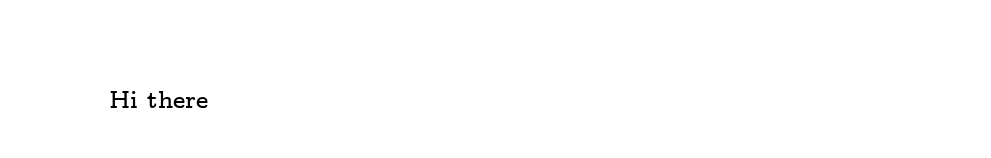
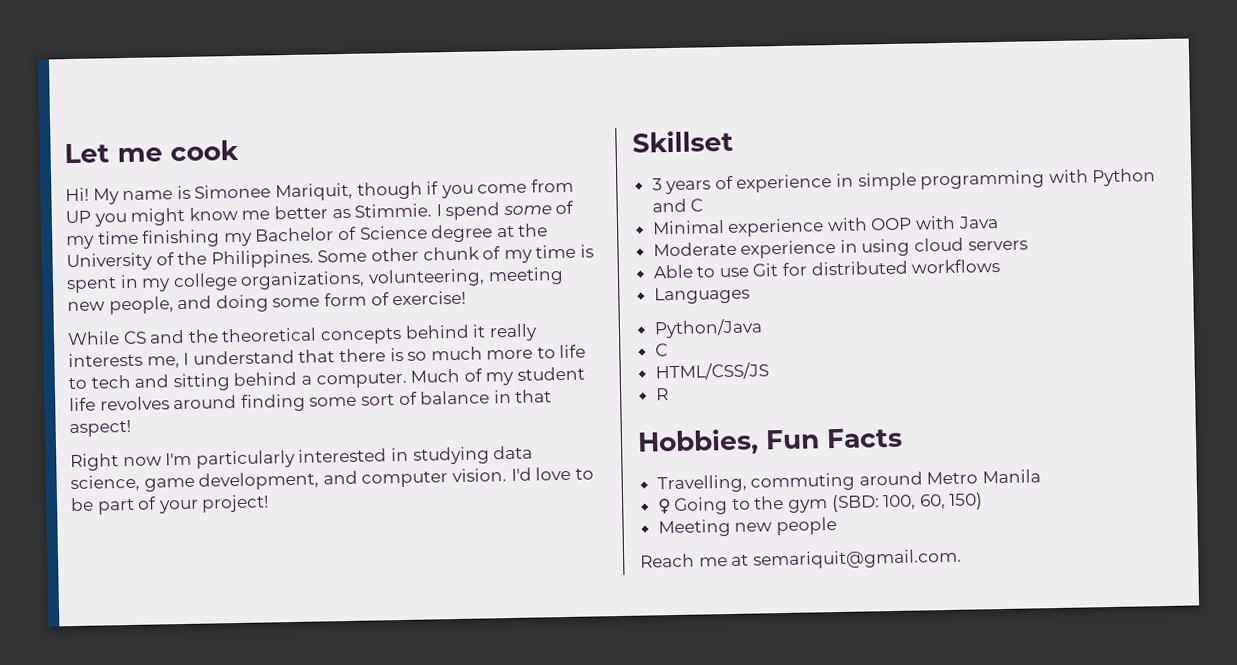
[109,91,208,108] Hi there -> [64,139,239,164] [65,178,574,205] [65,200,575,227] [66,223,549,250] [66,244,594,272] [66,267,564,294] [67,290,467,315] [67,323,538,346] [68,344,587,369] [68,366,585,392] [69,389,553,412] [69,419,131,438] [70,445,534,472] [70,466,594,493] [70,494,270,515] [632,129,734,153] [651,168,1157,195] [651,198,704,213] [651,215,999,237] [652,237,1028,259] [652,258,1001,279] [653,286,750,305] [653,318,763,339] [654,343,668,357] [654,362,769,381] [655,388,669,401] [637,427,903,457] [656,469,1042,494] [657,492,984,516] [657,517,837,538] [640,548,962,570] Let me cook // Hi! My name is Simonee Mariquit, though if you come from UP you might know me better as Stimmie. I spend some of my time finishing my Bachelor of Science degree at the University of the Philippines. Some other chunk of my time is spent in my college organizations, volunteering, meeting new people, and doing some form of exercise! // While CS and the theoretical concepts behind it really interests me, I understand that there is so much more to life to tech and sitting behind a computer. Much of my student life revolves around finding some sort of balance in that aspect! // Right now I'm particularly interested in studying data science, game development, and computer vision. I'd love to be part of your project! // Skillset // 3 years of experience in simple programming with Python and C // Minimal experience with OOP with Java // Moderate experience in using cloud servers // Able to use Git for distributed workflows // Languages // Python/Java // C // HTML/CSS/JS // R // Hobbies, Fun Facts // Travelling, commuting around Metro Manila // ♀ Going to the gym (SBD: 100, 60, 150) // Meeting new people // Reach me at semariquit@gmail.com.

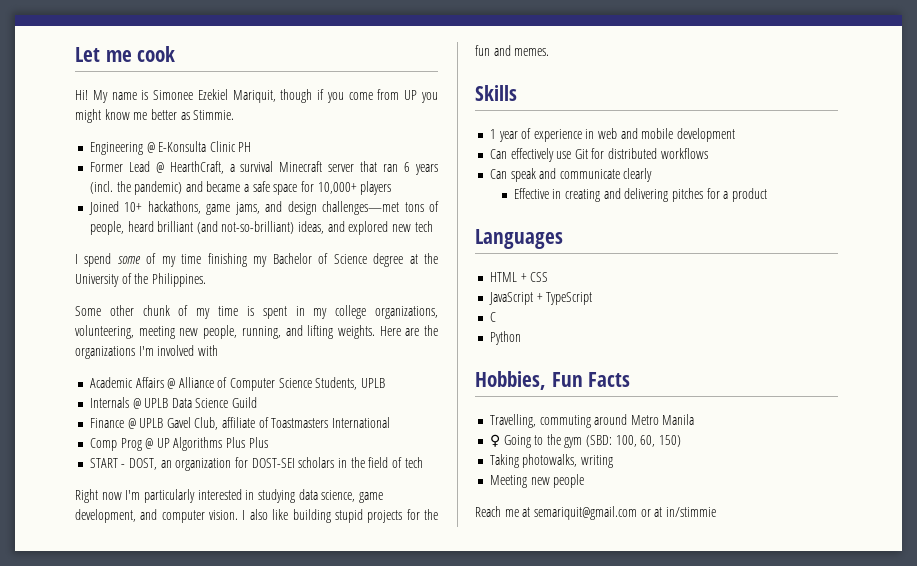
(272, 191) none -> [197,89,228,100] Ezekiel
(433, 210) none -> [89,141,252,155] [89,161,438,175] [89,181,392,195] [88,201,439,215] [89,221,433,235] // Engineering @ E-Konsulta Clinic PH // Former Lead @ HearthCraft, a survival Minecraft server that ran 6 years (incl. the pandemic) and became a safe space for 10,000+ players // Joined 10+ hackathons, game jams, and design challenges—met tons of people, heard brilliant (and not-so-brilliant) ideas, and explored new tech //
(314, 259) none -> (206, 280) //
[177,290,467,313] [67,323,538,346] [68,344,587,369] [68,366,585,392] [69,389,553,412] [69,419,131,438] and doing some form of exercise! // While CS and the theoretical concepts behind it really interests me, I understand that there is so much more to life to tech and sitting behind a computer. Much of my student life revolves around finding some sort of balance in that aspect! -> [241,325,438,339] [75,345,218,359] [89,377,386,391] [89,397,258,409] [89,417,390,430] [89,437,268,451] [89,457,423,471] running, and lifting weights. Here are the organizations I'm involved with // Academic Affairs @ Alliance of Computer Science Students, UPLB // Internals @ UPLB Data Science Guild // Finance @ UPLB Gavel Club, affiliate of Toastmasters International // Comp Prog @ UP Algorithms Plus Plus // START - DOST, an organization for DOST-SEI scholars in the field of tech
[510,466,594,482] [70,494,270,515] [632,129,734,153] [651,168,1157,195] [651,198,704,213] [651,215,999,237] [652,237,1028,259] [652,264,717,279] I'd love to be part of your project! // Skillset // 3 years of experience in simple programming with Python and C // Minimal experience with OOP with Java // Moderate experience in using cloud servers // Able to -> [242,509,439,523] [475,45,550,56] [475,85,517,101] [489,128,736,142] [489,148,554,162] I also like building stupid projects for the fun and memes. // Skills // 1 year of experience in web and mobile development // Can effectively
[653,286,750,305] [653,318,763,339] [654,343,668,357] [654,362,769,381] [655,388,669,401] Languages // Python/Java // C // HTML/CSS/JS // R -> [489,168,653,182] [513,188,767,202] [475,229,563,249] [489,272,549,282] [488,292,593,305] [489,312,496,322] [489,331,521,345] Can speak and communicate clearly // Effective in creating and delivering pitches for a product // Languages // HTML + CSS // JavaScript + TypeScript // C // Python
(984, 501) none -> [489,454,614,468] // Taking photowalks, writing
[752,548,962,570] semariquit@gmail.com. -> [533,506,716,520] semariquit@gmail.com or at in/stimmie

